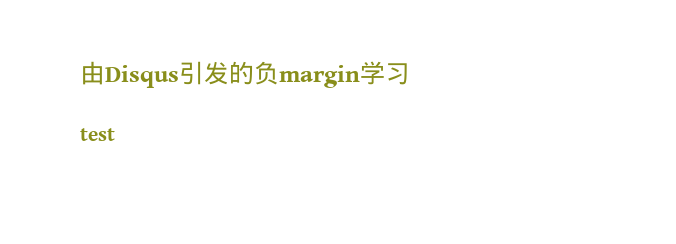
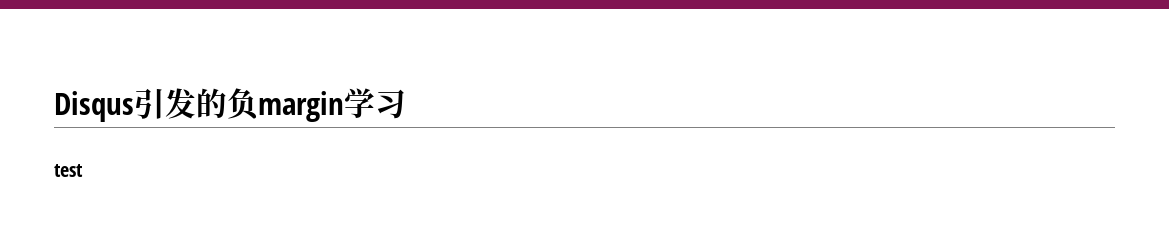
[80,61,105,85] 由 -> (54, 106) none

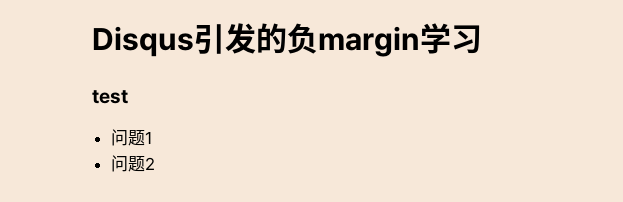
(83, 170) none -> [110,129,152,146] [110,155,155,172] // 问题1 // 问题2

